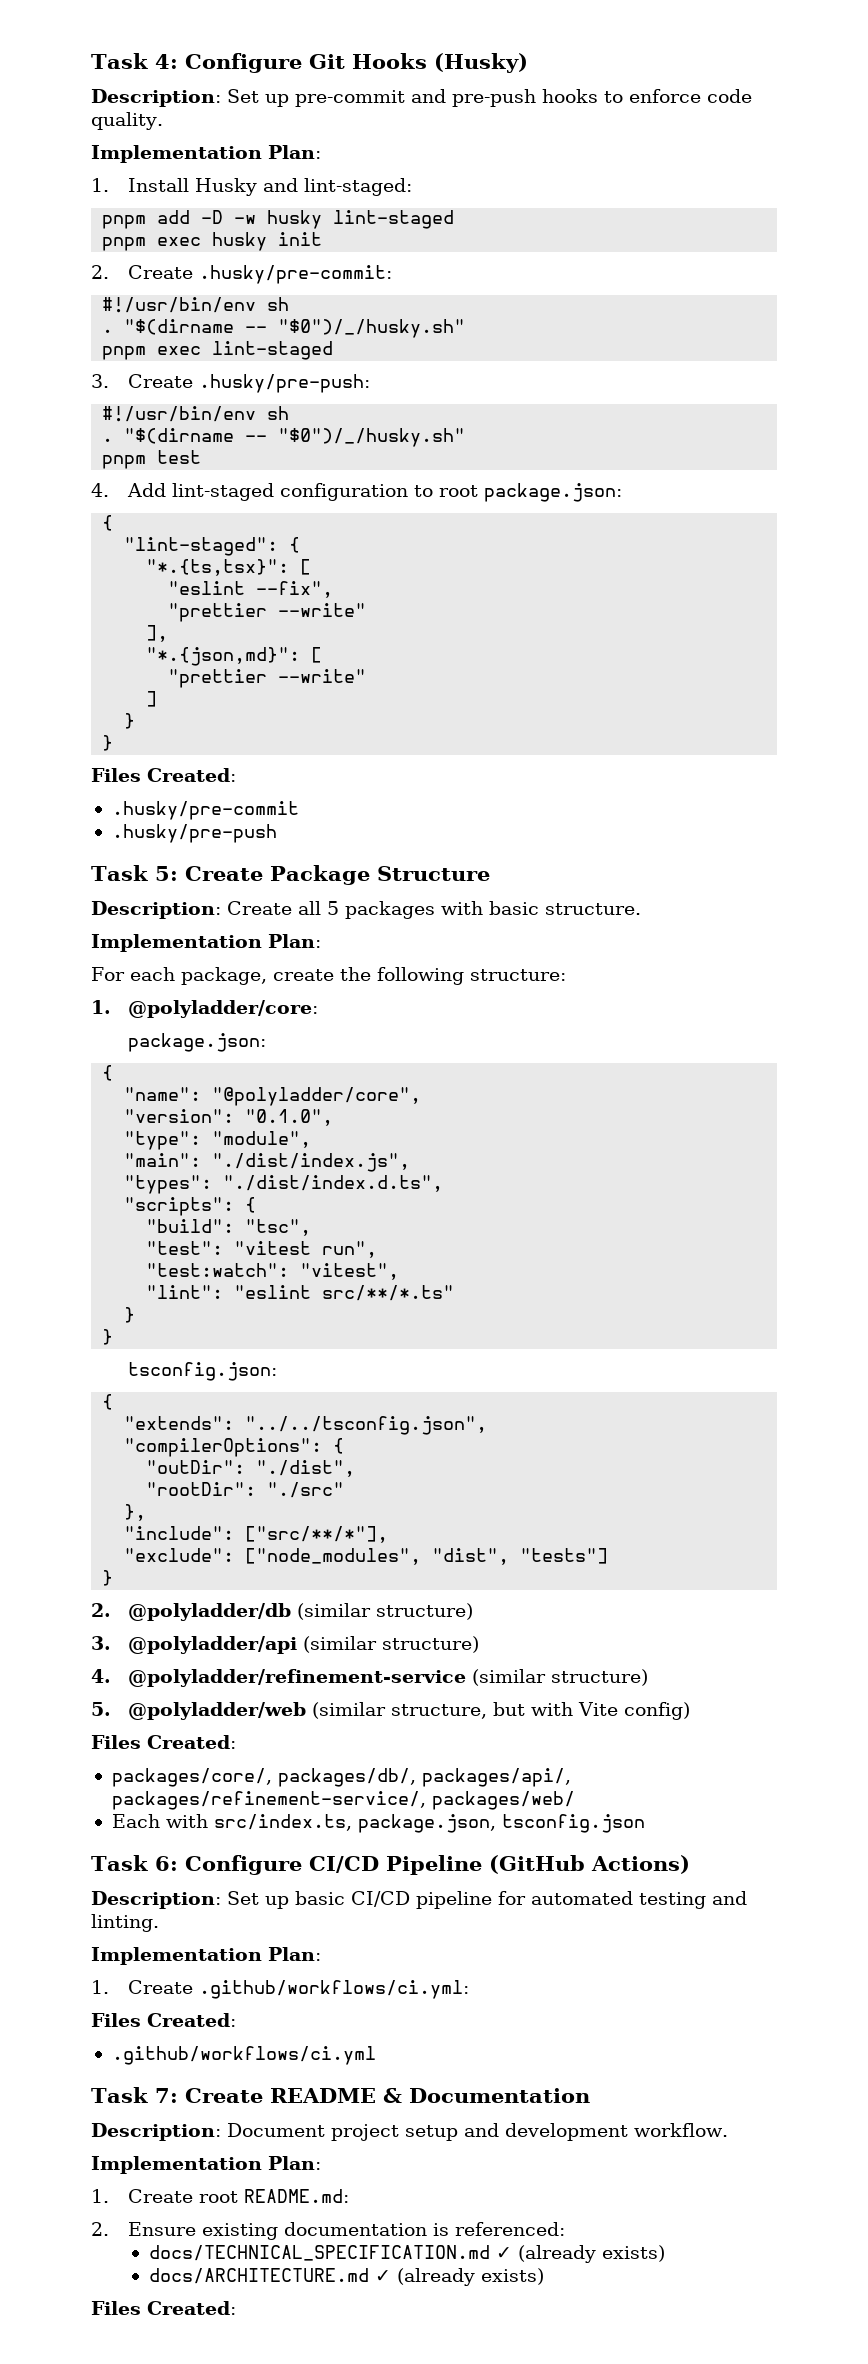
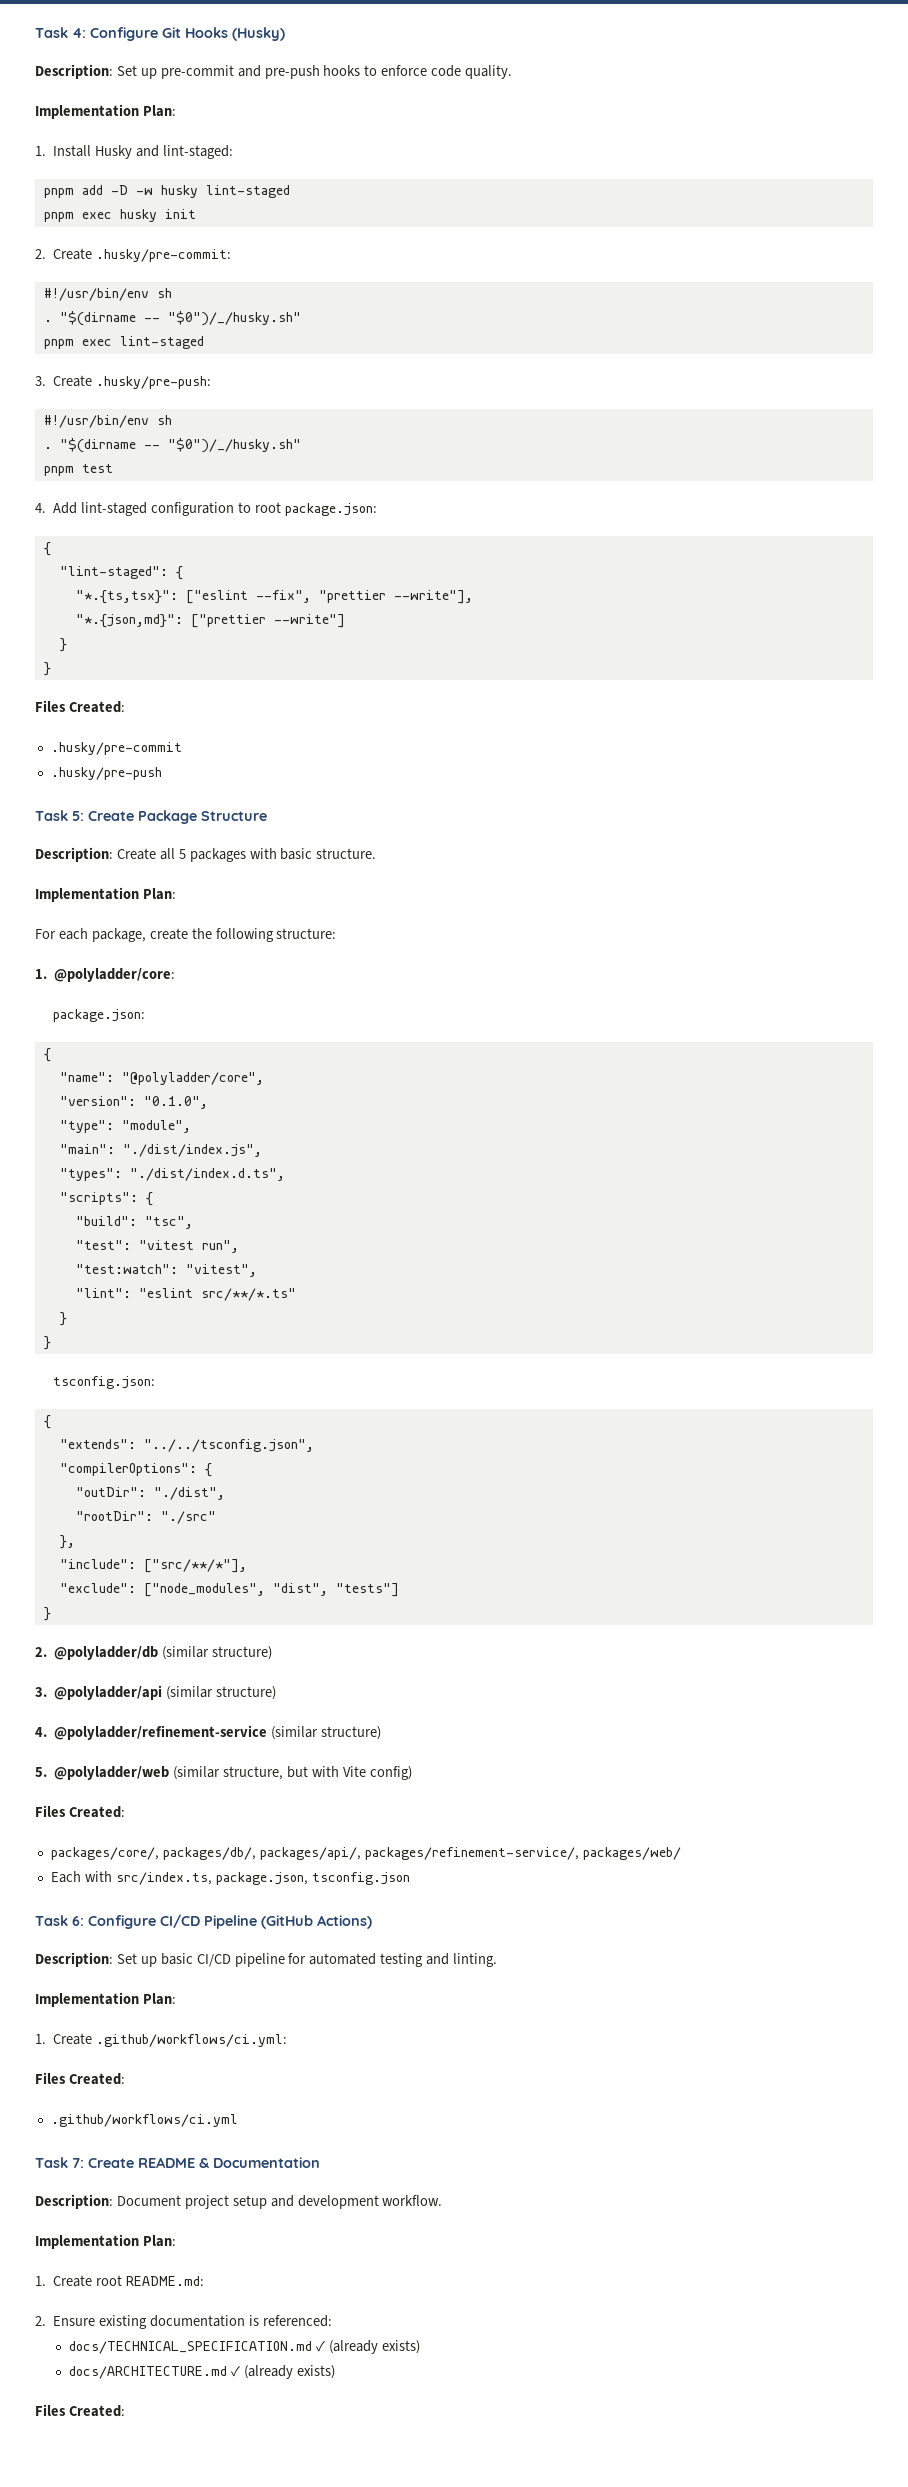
[300,559,312,575] [168,581,246,595] [ // "eslint -> [185,590,248,604] ["eslint
[168,603,367,622] [146,625,169,642] [146,647,323,666] [168,669,367,688] [146,691,158,707] // "prettier --write" // ], // "*.{json,md}": [ // "prettier --write" // ] -> [318,590,473,604] [75,614,345,628] "prettier --write"], // "*.{json,md}": ["prettier --write"]

